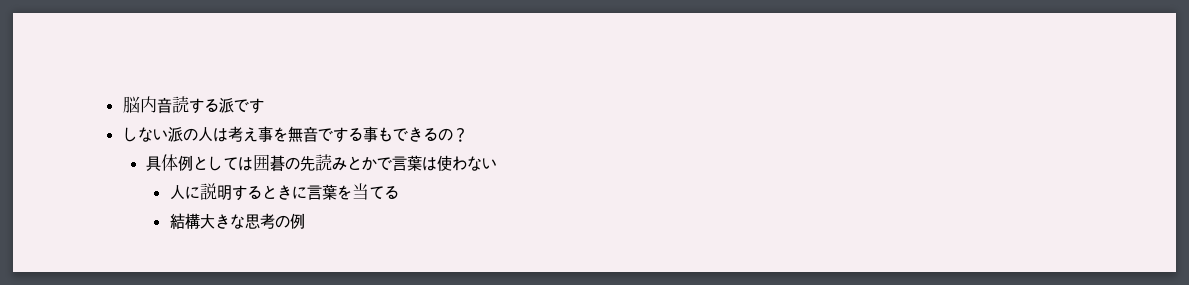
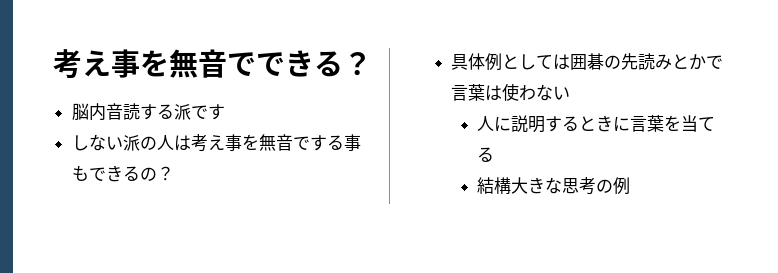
(122, 104) none -> [53,49,372,79] 考え事を無音でできる？ //

